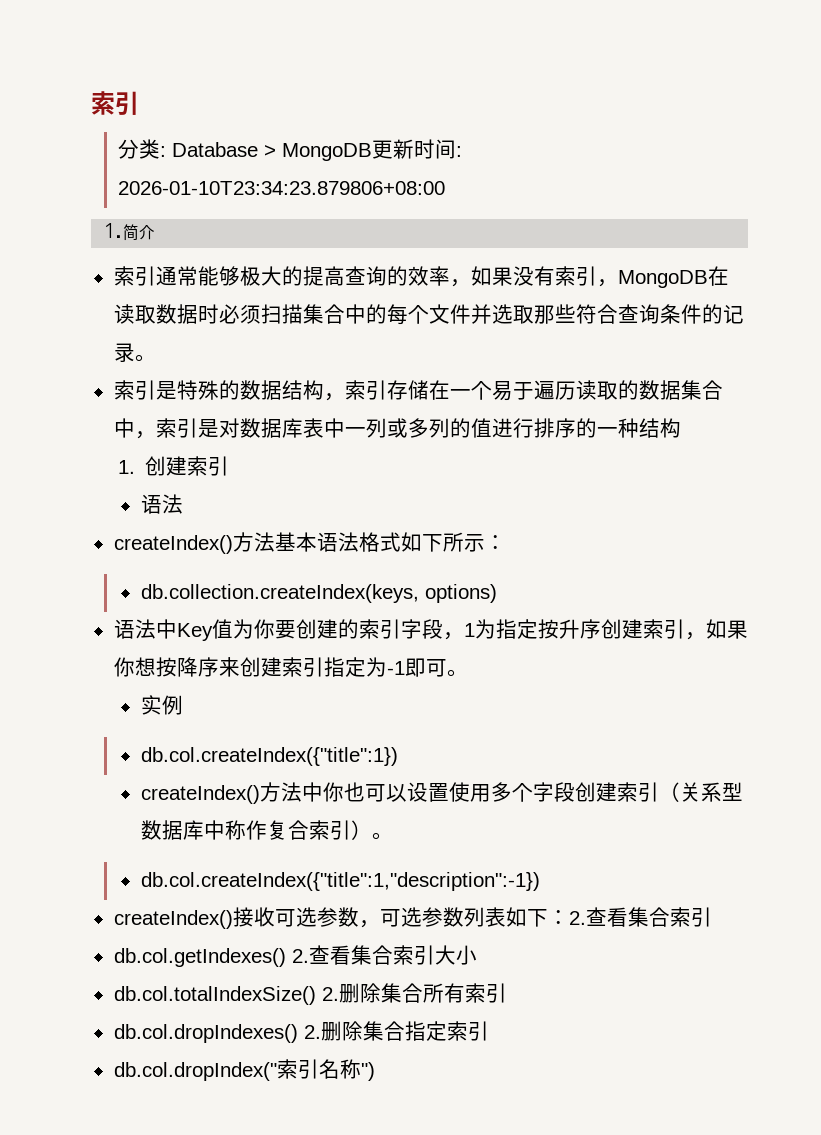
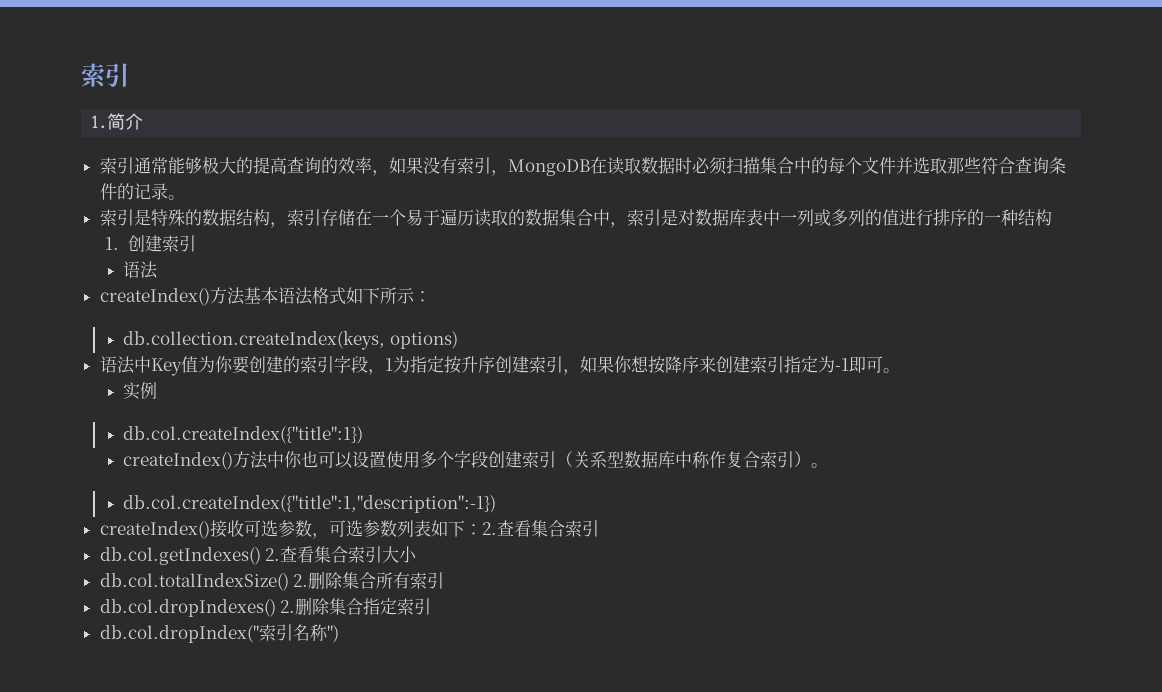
[91,91,139,115] [118,139,463,161] [118,181,446,195] 索引 // 分类: Database > MongoDB更新时间: 2026-01-10T23:34:23.879806+08:00 -> [80,63,129,88] 索引

